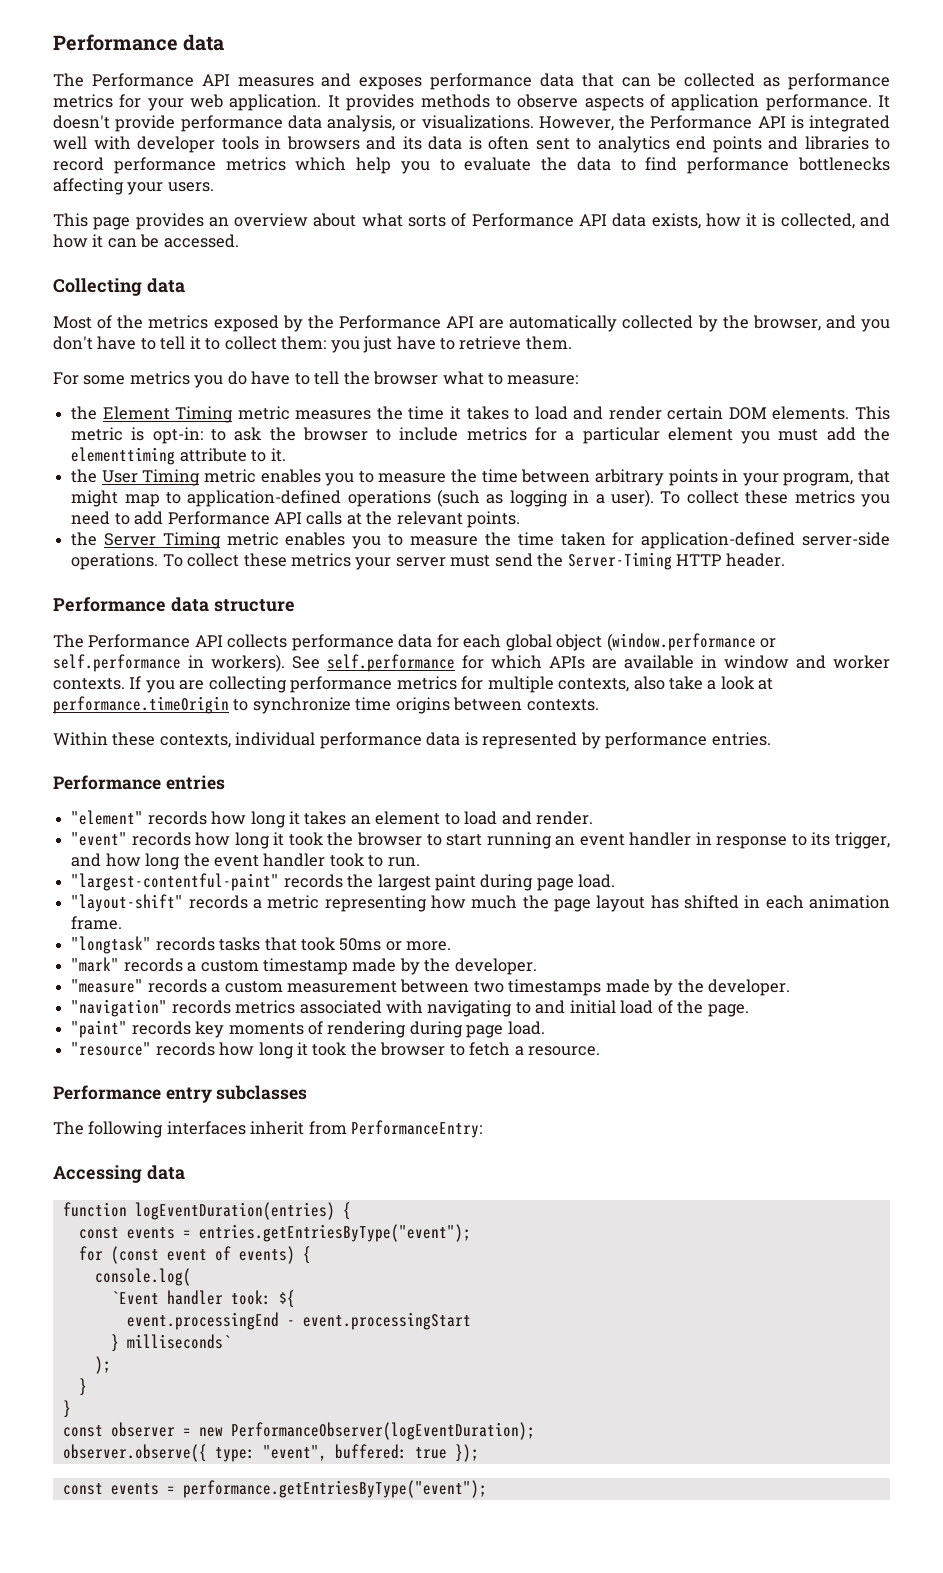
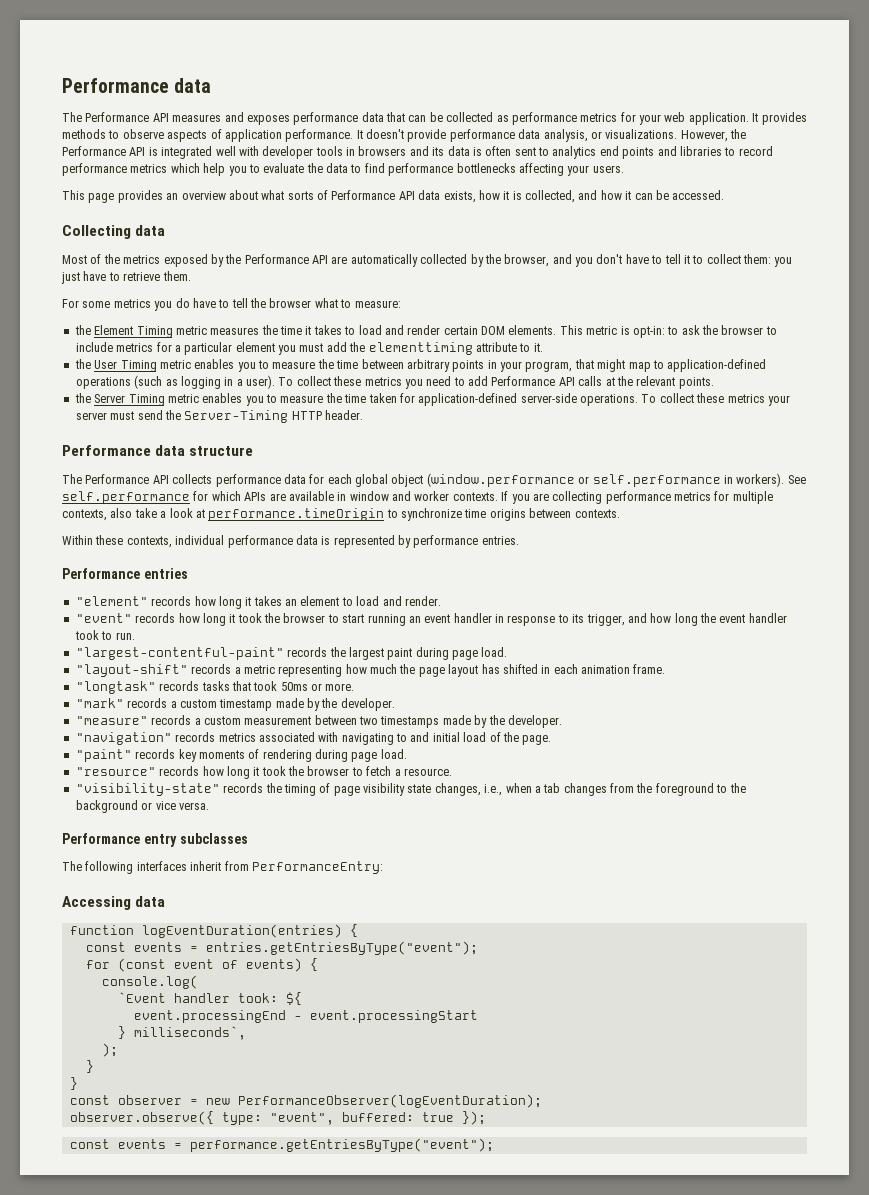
(601, 1051) none -> [75,783,746,796] [75,800,209,813] // "visibility-state" records the timing of page visibility state changes, i.e., when a tab changes from the foreground to the background or vice versa.
[126,1334,231,1349] milliseconds` -> [133,1026,246,1040] milliseconds`,

